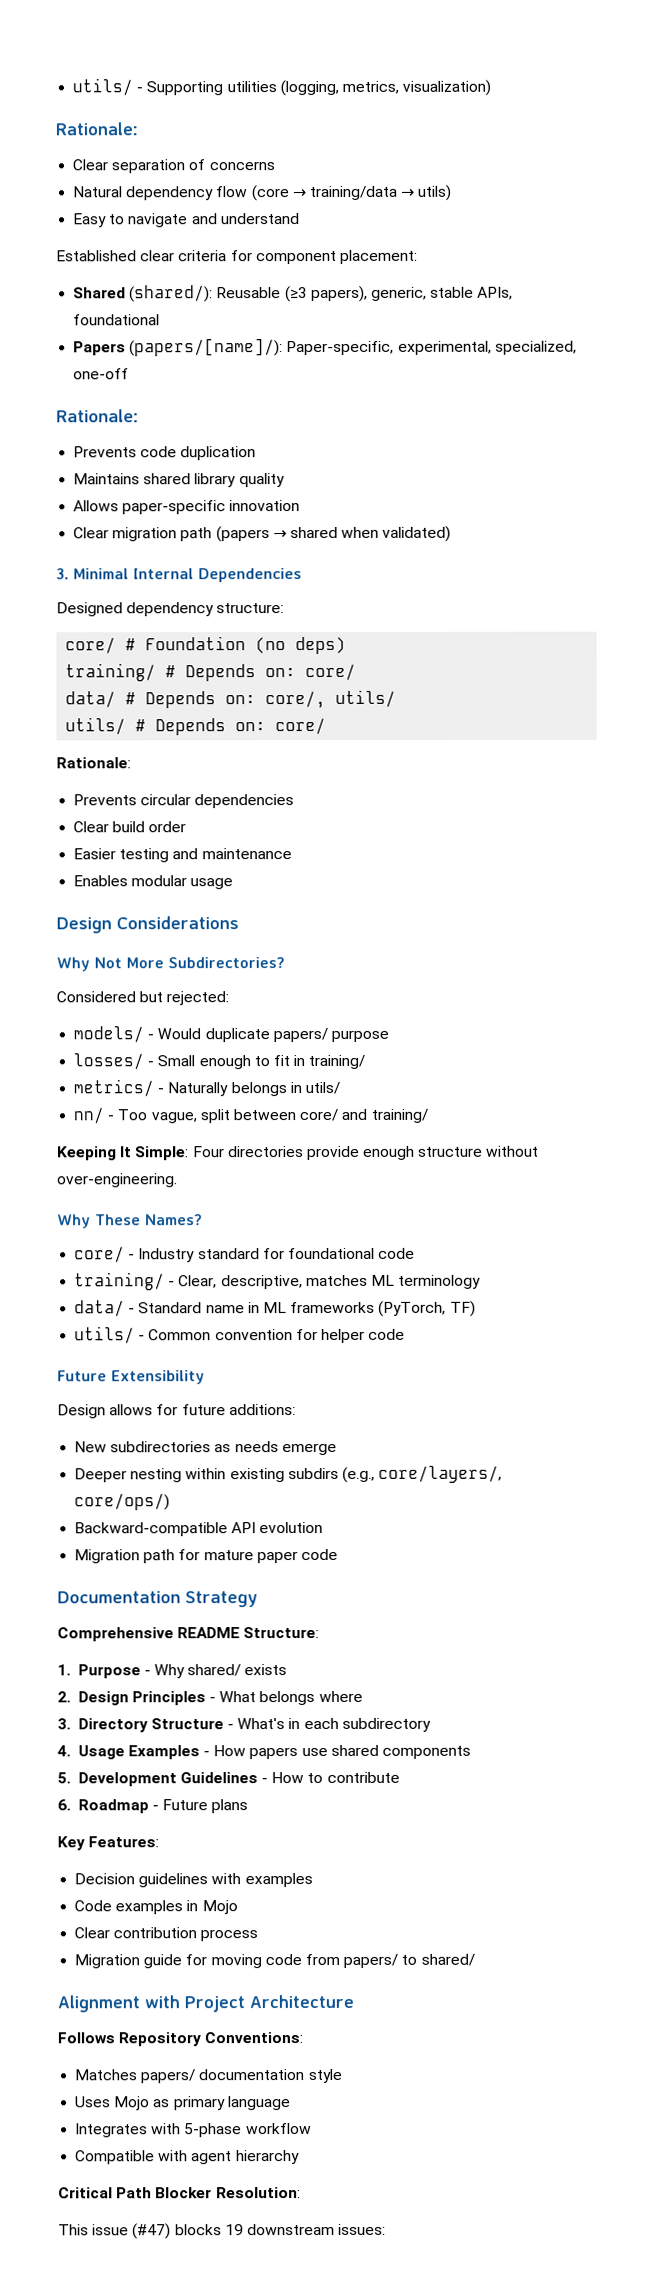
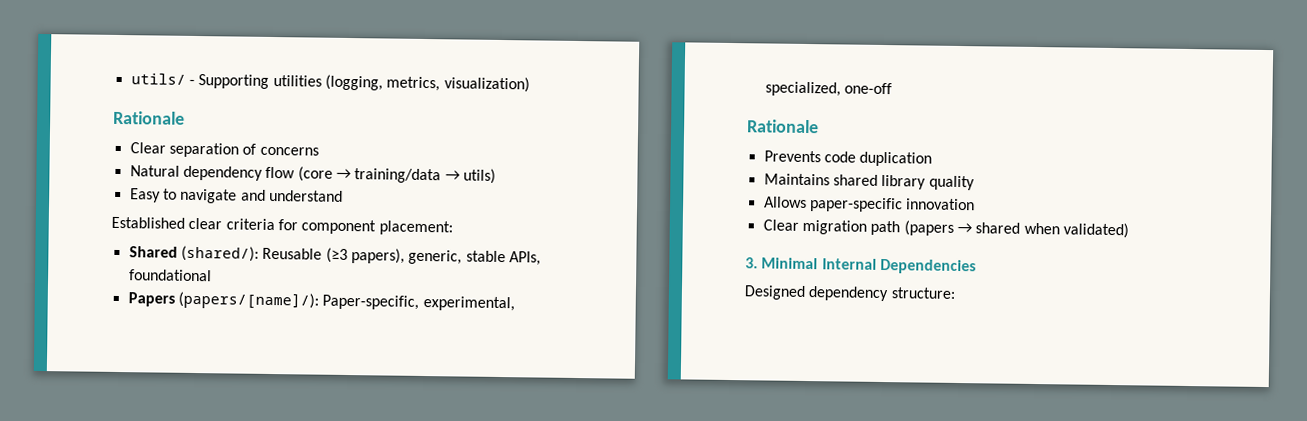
[55,122,138,136] Rationale: -> [113,110,185,125] Rationale
[56,409,139,423] Rationale: -> [747,119,819,134] Rationale
[65,636,347,655] [65,663,357,682] [65,689,397,709] [65,717,327,736] [56,757,131,769] [73,794,295,809] [73,821,187,833] [73,848,292,863] [73,875,234,890] [56,916,239,934] [56,957,285,972] [56,991,230,1006] [73,1026,389,1043] [73,1053,366,1070] [73,1079,340,1097] [73,1107,428,1124] [57,1145,540,1161] [57,1173,178,1188] [57,1214,203,1229] [74,1246,416,1263] [74,1272,482,1291] [74,1300,476,1317] [74,1326,406,1344] [57,1370,205,1385] [57,1404,296,1419] [74,1441,337,1456] [74,1465,503,1483] [74,1493,171,1511] [74,1522,324,1537] [74,1548,338,1564] [57,1591,258,1608] [57,1627,320,1642] [57,1664,288,1679] [57,1690,363,1706] [57,1717,431,1733] [57,1744,472,1760] [57,1771,400,1787] [57,1799,249,1814] [57,1836,160,1851] [74,1873,313,1888] [74,1900,238,1915] [74,1927,259,1942] [74,1953,475,1969] [57,1994,354,2013] [57,2032,304,2047] [74,2068,342,2084] [75,2096,291,2111] [75,2123,312,2138] [75,2150,300,2165] [58,2187,301,2199] [58,2223,387,2240] // core/ # Foundation (no deps) // training/ # Depends on: core/ // data/ # Depends on: core/, utils/ // utils/ # Depends on: core/ // Rationale: // Prevents circular dependencies // Clear build order // Easier testing and maintenance // Enables modular usage // Design Considerations // Why Not More Subdirectories? // Considered but rejected: // models/ - Would duplicate papers/ purpose // losses/ - Small enough to fit in training/ // metrics/ - Naturally belongs in utils/ // nn/ - Too vague, split between core/ and training/ // Keeping It Simple: Four directories provide enough structure without over-engineering. // Why These Names? // core/ - Industry standard for foundational code // training/ - Clear, descriptive, matches ML terminology // data/ - Standard name in ML frameworks (PyTorch, TF) // utils/ - Common convention for helper code // Future Extensibility // Design allows for future additions: // New subdirectories as needs emerge // Deeper nesting within existing subdirs (e.g., core/layers/, core/ops/) // Backward-compatible API evolution // Migration path for mature paper code // Documentation Strategy // Comprehensive README Structure: // 1. Purpose - Why shared/ exists // 2. Design Principles - What belongs where // 3. Directory Structure - What's in each subdirectory // 4. Usage Examples - How papers use shared components // 5. Development Guidelines - How to contribute // 6. Roadmap - Future plans // Key Features: // Decision guidelines with examples // Code examples in Mojo // Clear contribution process // Migration guide for moving code from papers/ to shared/ // Alignment with Project Architecture // Follows Repository Conventions: // Matches papers/ documentation style // Uses Mojo as primary language // Integrates with 5-phase workflow // Compatible with agent hierarchy // Critical Path Blocker Resolution: // This issue (#47) blocks 19 downstream issues: -> (956, 293) none

